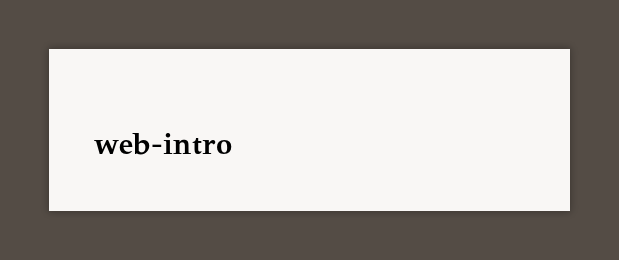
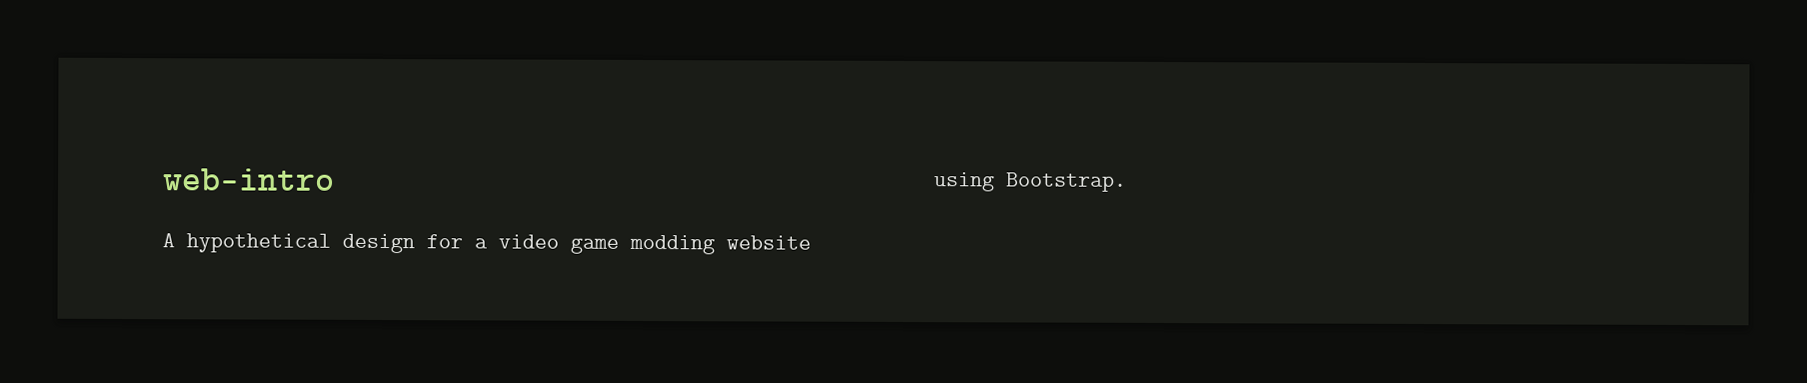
(232, 144) none -> [162,233,811,255] [934,172,1127,192] // A hypothetical design for a video game modding website using Bootstrap.

